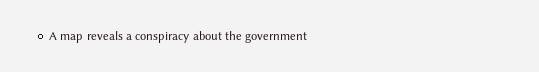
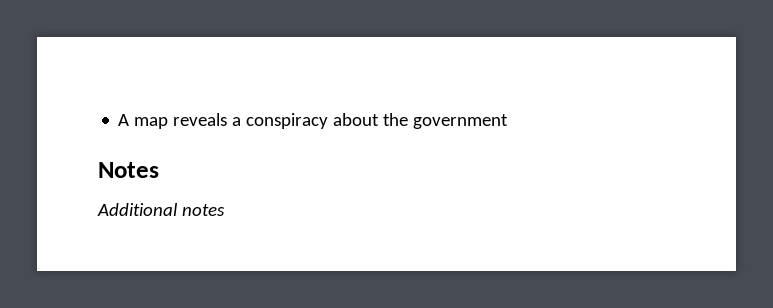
(308, 37) none -> [98,162,159,178] [97,203,225,216] // Notes // Additional notes

